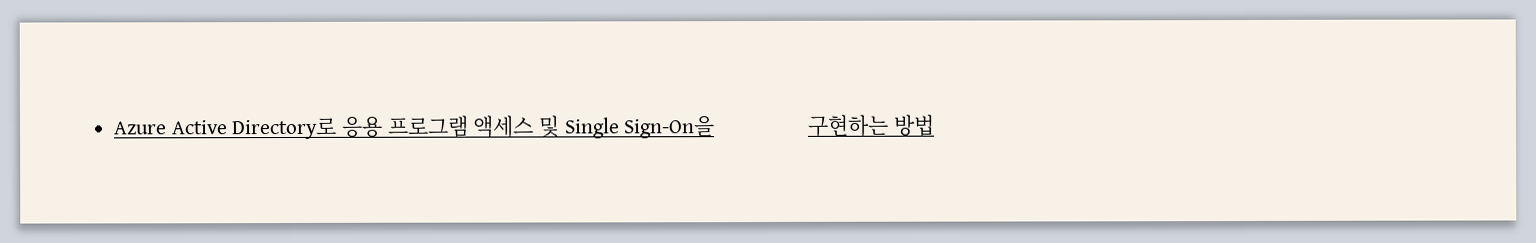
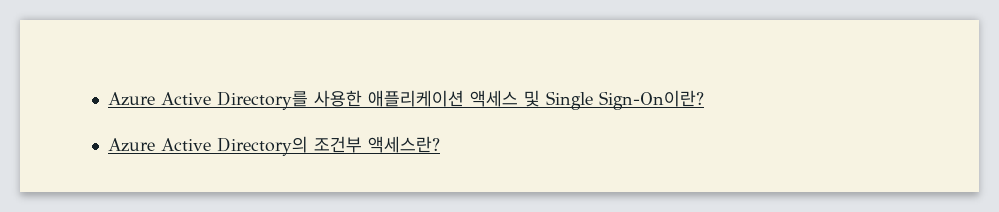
[113,114,935,140] Azure Active Directory로 응용 프로그램 액세스 및 Single Sign-On을 구현하는 방법 -> [107,90,704,110] [107,136,440,156] Azure Active Directory를 사용한 애플리케이션 액세스 및 Single Sign-On이란? // Azure Active Directory의 조건부 액세스란?

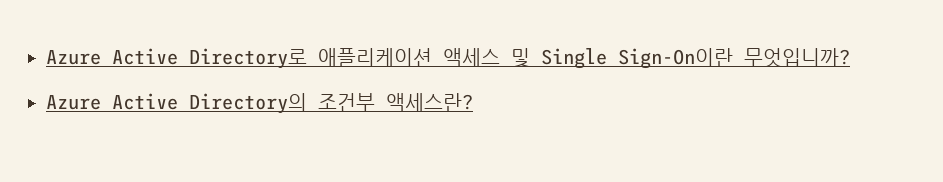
[107,90,362,110] Azure Active Directory를 사용한 -> [46,48,307,69] Azure Active Directory로
[598,90,704,110] Sign-On이란? -> [618,48,850,69] Sign-On이란 무엇입니까?

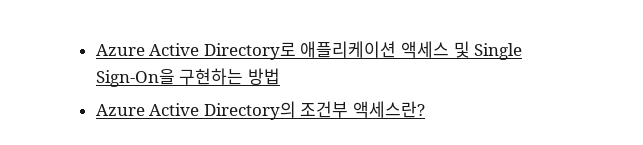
[618,48,850,69] Sign-On이란 무엇입니까? -> [95,68,280,87] Sign-On을 구현하는 방법

